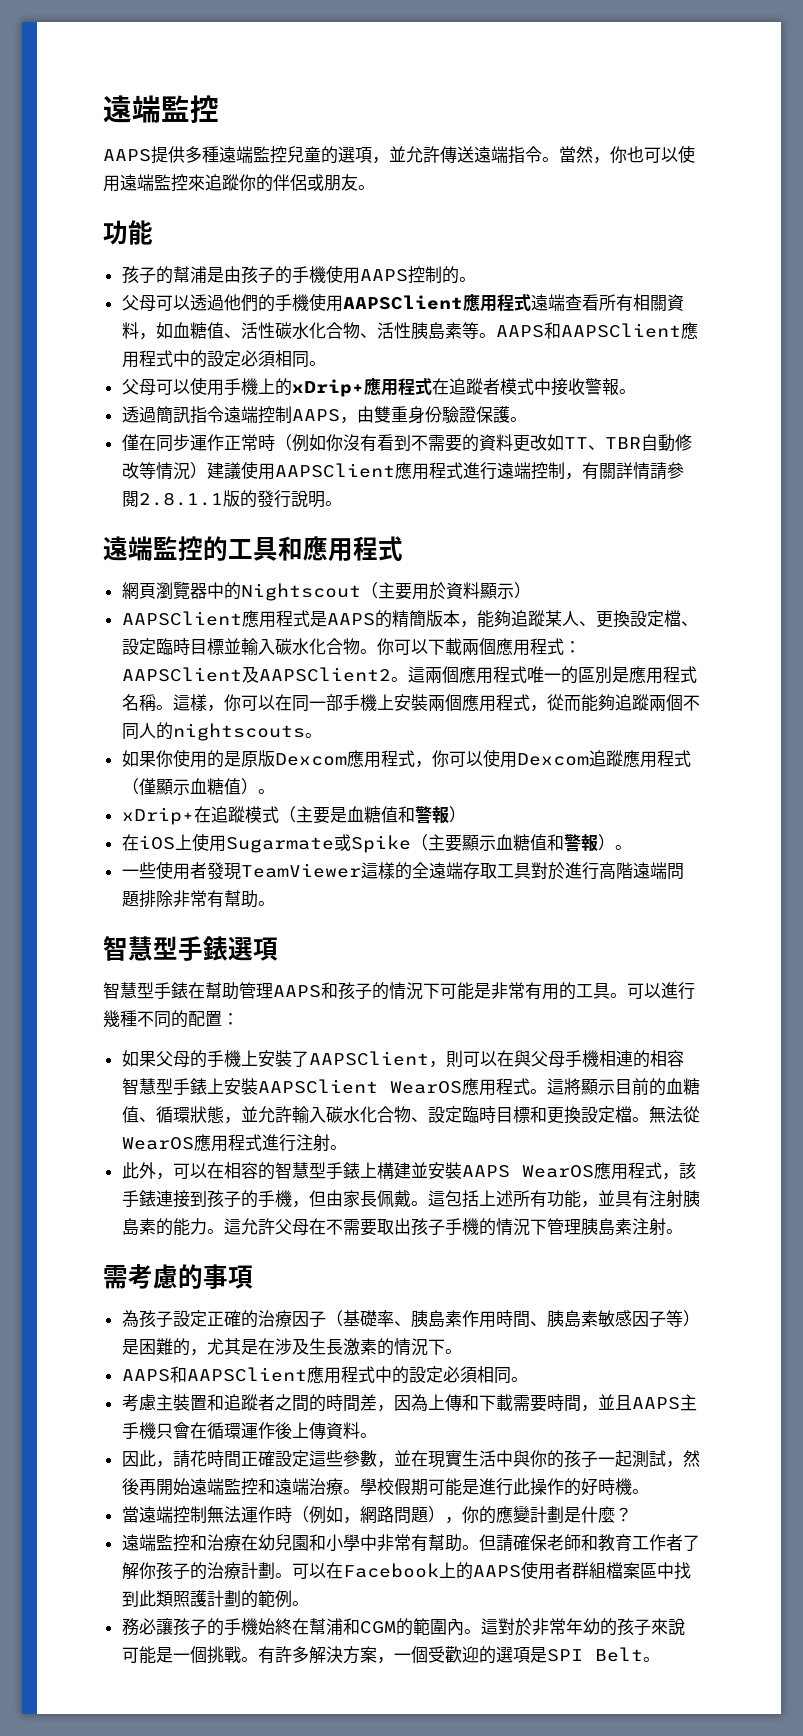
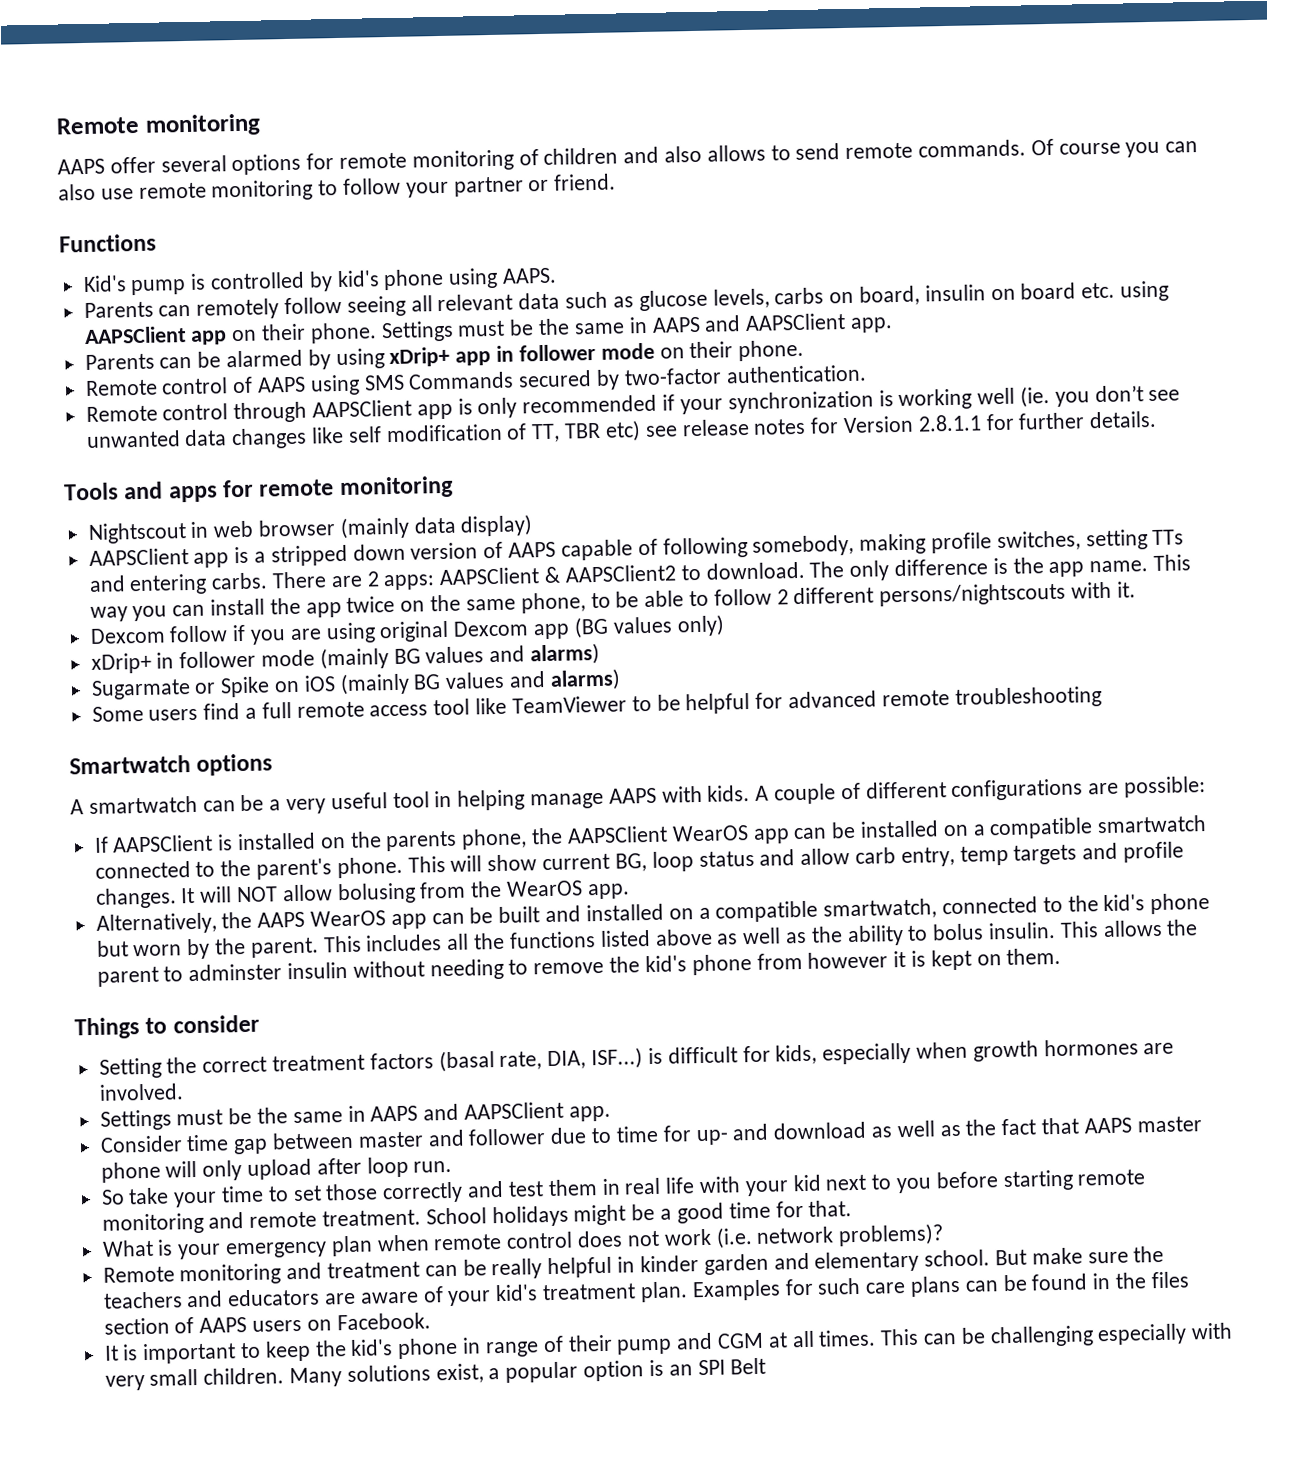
[103,95,219,123] [103,145,695,164] [103,174,375,192] [103,220,153,245] [121,265,476,284] [121,293,684,312] [121,322,698,340] [121,350,326,368] [121,377,636,397] [121,406,527,424] [121,434,692,452] [121,461,684,480] [121,490,342,508] [103,536,403,561] [121,582,531,601] [121,610,698,628] [121,638,581,656] [121,666,697,684] [121,694,700,712] [121,722,322,741] [121,749,691,768] [121,778,275,795] [121,806,466,825] [121,833,632,853] [121,861,684,880] [121,890,275,908] [103,936,278,961] [103,982,695,1000] [103,1010,239,1028] [121,1050,684,1068] [121,1078,700,1096] [121,1106,700,1124] [121,1134,347,1152] [121,1162,696,1180] [121,1190,700,1208] [121,1218,683,1236] [103,1264,253,1289] [121,1310,700,1328] [121,1338,462,1356] [121,1366,528,1384] [121,1394,697,1412] [121,1422,377,1440] [121,1450,700,1468] [121,1478,649,1496] [121,1505,632,1524] [121,1534,700,1552] [121,1561,691,1580] [121,1590,309,1608] [121,1618,685,1636] [121,1646,547,1664] 遠端監控 // AAPS提供多種遠端監控兒童的選項，並允許傳送遠端指令。當然，你也可以使用遠端監控來追蹤你的伴侶或朋友。 // 功能 // 孩子的幫浦是由孩子的手機使用AAPS控制的。 // 父母可以透過他們的手機使用AAPSClient應用程式遠端查看所有相關資料，如血糖值、活性碳水化合物、活性胰島素等。AAPS和AAPSClient應用程式中的設定必須相同。 // 父母可以使用手機上的xDrip+應用程式在追蹤者模式中接收警報。 // 透過簡訊指令遠端控制AAPS，由雙重身份驗證保護。 // 僅在同步運作正常時（例如你沒有看到不需要的資料更改如TT、TBR自動修改等情況）建議使用AAPSClient應用程式進行遠端控制，有關詳情請參閱2.8.1.1版的發行說明。 // 遠端監控的工具和應用程式 // 網頁瀏覽器中的Nightscout（主要用於資料顯示） // AAPSClient應用程式是AAPS的精簡版本，能夠追蹤某人、更換設定檔、設定臨時目標並輸入碳水化合物。你可以下載兩個應用程式：AAPSClient及AAPSClient2。這兩個應用程式唯一的區別是應用程式名稱。這樣，你可以在同一部手機上安裝兩個應用程式，從而能夠追蹤兩個不同人的nightscouts。 // 如果你使用的是原版Dexcom應用程式，你可以使用Dexcom追蹤應用程式（僅顯示血糖值）。 // xDrip+在追蹤模式（主要是血糖值和警報） // 在iOS上使用Sugarmate或Spike（主要顯示血糖值和警報）。 // 一些使用者發現TeamViewer這樣的全遠端存取工具對於進行高階遠端問題排除非常有幫助。 // 智慧型手錶選項 // 智慧型手錶在幫助管理AAPS和孩子的情況下可能是非常有用的工具。可以進行幾種不同的配置： // 如果父母的手機上安裝了AAPSClient，則可以在與父母手機相連的相容智慧型手錶上安裝AAPSClient WearOS應用程式。這將顯示目前的血糖值、循環狀態，並允許輸入碳水化合物、設定臨時目標和更換設定檔。無法從WearOS應用程式進行注射。 // 此外，可以在相容的智慧型手錶上構建並安裝AAPS WearOS應用程式，該手錶連接到孩子的手機，但由家長佩戴。這包括上述所有功能，並具有注射胰島素的能力。這允許父母在不需要取出孩子手機的情況下管理胰島素注射。 // 需考慮的事項 // 為孩子設定正確的治療因子（基礎率、胰島素作用時間、胰島素敏感因子等）是困難的，尤其是在涉及生長激素的情況下。 // AAPS和AAPSClient應用程式中的設定必須相同。 // 考慮主裝置和追蹤者之間的時間差，因為上傳和下載需要時間，並且AAPS主手機只會在循環運作後上傳資料。 // 因此，請花時間正確設定這些參數，並在現實生活中與你的孩子一起測試，然後再開始遠端監控和遠端治療。學校假期可能是進行此操作的好時機。 // 當遠端控制無法運作時（例如，網路問題），你的應變計劃是什麼？ // 遠端監控和治療在幼兒園和小學中非常有幫助。但請確保老師和教育工作者了解你孩子的治療計劃。可以在Facebook上的AAPS使用者群組檔案區中找到此類照護計劃的範例。 // 務必讓孩子的手機始終在幫浦和CGM的範圍內。這對於非常年幼的孩子來說可能是一個挑戰。有許多解決方案，一個受歡迎的選項是 -> [56,113,261,137] [57,138,1199,176] [58,173,617,202] [59,233,157,253] [82,267,558,296] [83,280,1169,320] [83,313,893,345] [84,339,805,371] [84,364,867,397] [85,385,1181,424] [85,410,1158,450] [63,475,454,503] [87,514,534,545] [88,529,1185,568] [88,554,1191,596] [89,581,1136,622] [89,614,725,645] [90,642,601,674] [90,668,621,700] [91,686,1102,722] [69,753,274,776] [70,776,1207,815] [93,814,1208,853] [94,841,1184,880] [94,880,630,909] [95,892,1211,935] [95,919,1199,960] [96,947,1062,987] [74,1014,260,1040] [98,1038,1175,1079] [98,1083,184,1101] [99,1101,611,1131] [99,1116,1202,1155] [100,1156,453,1183] [100,1169,1146,1208] [101,1200,853,1235] [101,1223,945,1260] [102,1245,1165,1286] [102,1271,1190,1309] [103,1312,431,1335] [103,1322,1234,1365] [104,1359,693,1391] Remote monitoring // AAPS offer several options for remote monitoring of children and also allows to send remote commands. Of course you can also use remote monitoring to follow your partner or friend. // Functions // Kid's pump is controlled by kid's phone using AAPS. // Parents can remotely follow seeing all relevant data such as glucose levels, carbs on board, insulin on board etc. using AAPSClient app on their phone. Settings must be the same in AAPS and AAPSClient app. // Parents can be alarmed by using xDrip+ app in follower mode on their phone. // Remote control of AAPS using SMS Commands secured by two-factor authentication. // Remote control through AAPSClient app is only recommended if your synchronization is working well (ie. you don’t see unwanted data changes like self modification of TT, TBR etc) see release notes for Version 2.8.1.1 for further details. // Tools and apps for remote monitoring // Nightscout in web browser (mainly data display) // AAPSClient app is a stripped down version of AAPS capable of following somebody, making profile switches, setting TTs and entering carbs. There are 2 apps: AAPSClient & AAPSClient2 to download. The only difference is the app name. This way you can install the app twice on the same phone, to be able to follow 2 different persons/nightscouts with it. // Dexcom follow if you are using original Dexcom app (BG values only) // xDrip+ in follower mode (mainly BG values and alarms) // Sugarmate or Spike on iOS (mainly BG values and alarms) // Some users find a full remote access tool like TeamViewer to be helpful for advanced remote troubleshooting // Smartwatch options // A smartwatch can be a very useful tool in helping manage AAPS with kids. A couple of different configurations are possible: // If AAPSClient is installed on the parents phone, the AAPSClient WearOS app can be installed on a compatible smartwatch connected to the parent's phone. This will show current BG, loop status and allow carb entry, temp targets and profile changes. It will NOT allow bolusing from the WearOS app. // Alternatively, the AAPS WearOS app can be built and installed on a compatible smartwatch, connected to the kid's phone but worn by the parent. This includes all the functions listed above as well as the ability to bolus insulin. This allows the parent to adminster insulin without needing to remove the kid's phone from however it is kept on them. // Things to consider // Setting the correct treatment factors (basal rate, DIA, ISF...) is difficult for kids, especially when growth hormones are involved. // Settings must be the same in AAPS and AAPSClient app. // Consider time gap between master and follower due to time for up- and download as well as the fact that AAPS master phone will only upload after loop run. // So take your time to set those correctly and test them in real life with your kid next to you before starting remote monitoring and remote treatment. School holidays might be a good time for that. // What is your emergency plan when remote control does not work (i.e. network problems)? // Remote monitoring and treatment can be really helpful in kinder garden and elementary school. But make sure the teachers and educators are aware of your kid's treatment plan. Examples for such care plans can be found in the files section of AAPS users on Facebook. // It is important to keep the kid's phone in range of their pump and CGM at all times. This can be challenging especially with very small children. Many solutions exist, a popular option is an
[642,1657,660,1662] 。 -> (767, 1366) none

